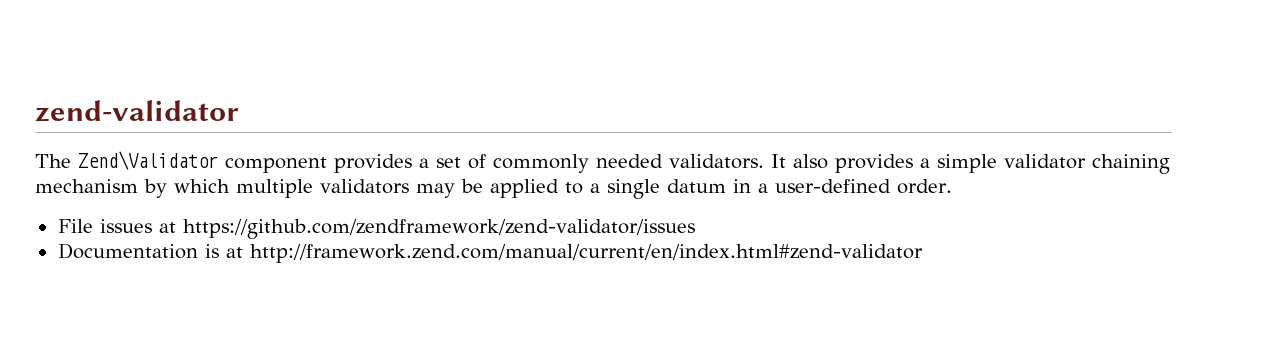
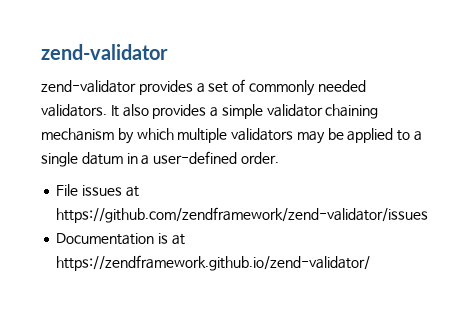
[35,151,327,173] The Zend\Validator component -> [41,80,136,93] zend-validator
[249,244,923,263] http://framework.zend.com/manual/current/en/index.html#zend-validator -> [56,255,371,271] https://zendframework.github.io/zend-validator/

